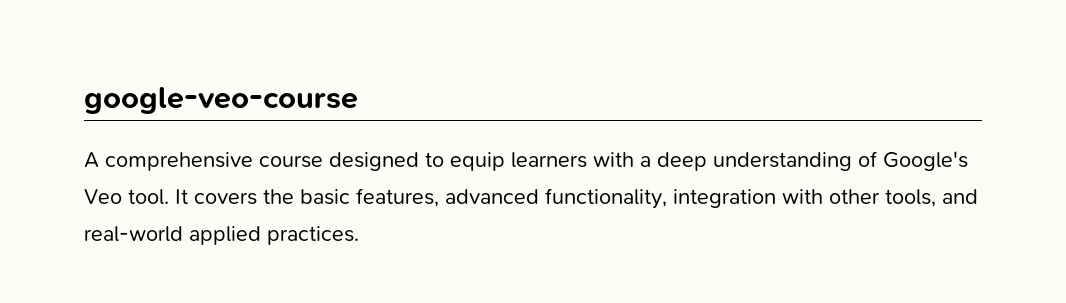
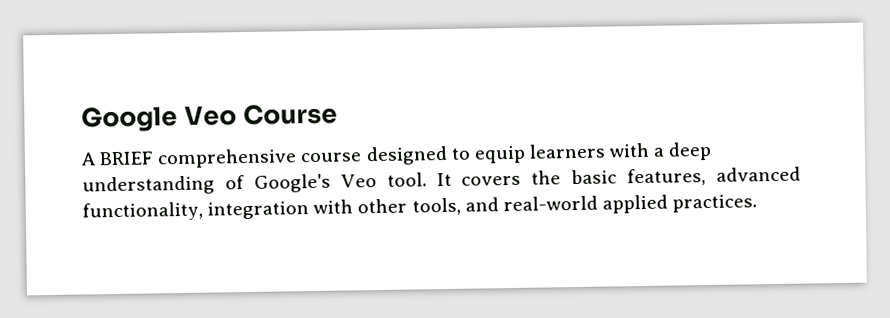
[84,87,358,114] google-veo-course -> [81,103,338,133] Google Veo Course
(99, 160) none -> [99,151,155,166] BRIEF

